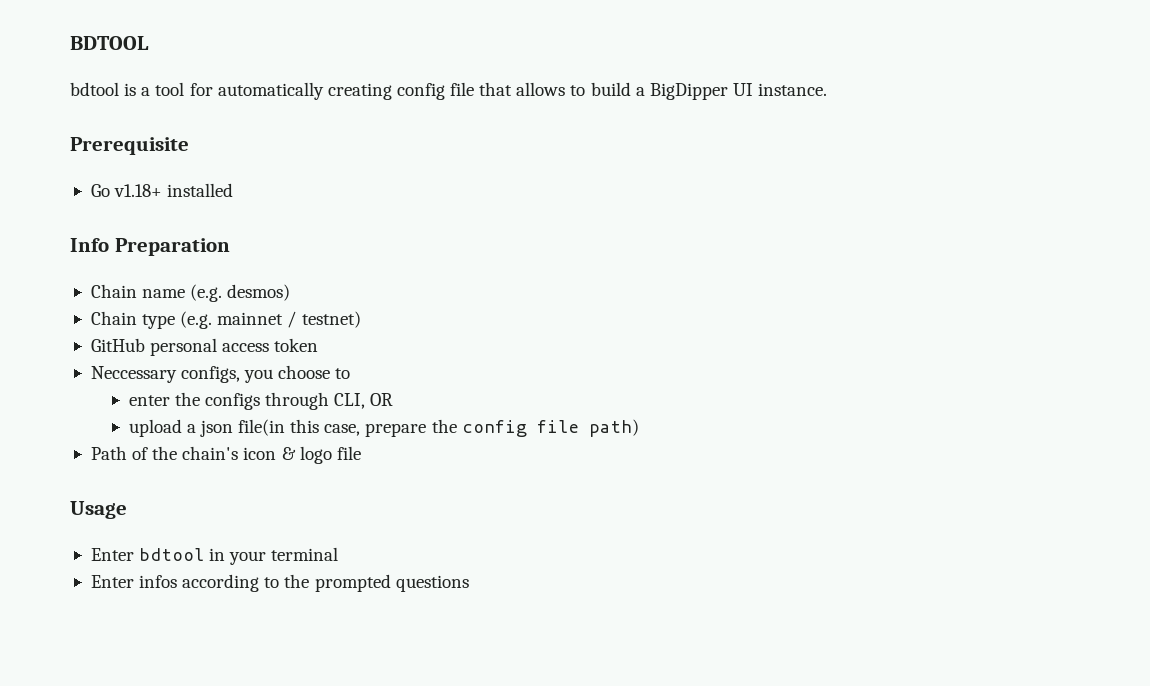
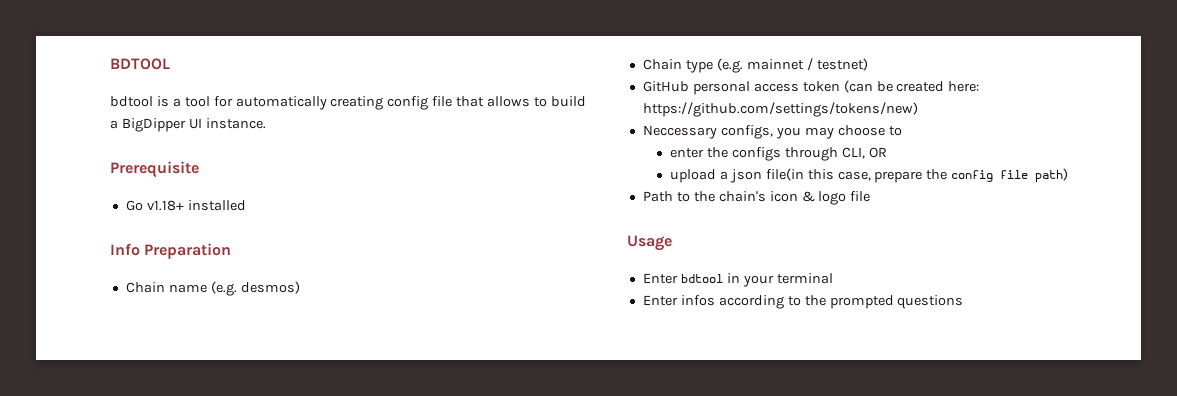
(319, 345) none -> [843,80,980,93] [642,102,918,117] (can be created here: https://github.com/settings/tokens/new)
(274, 376) none -> [804,127,834,139] may
[132,447,149,460] of -> [676,192,690,202] to

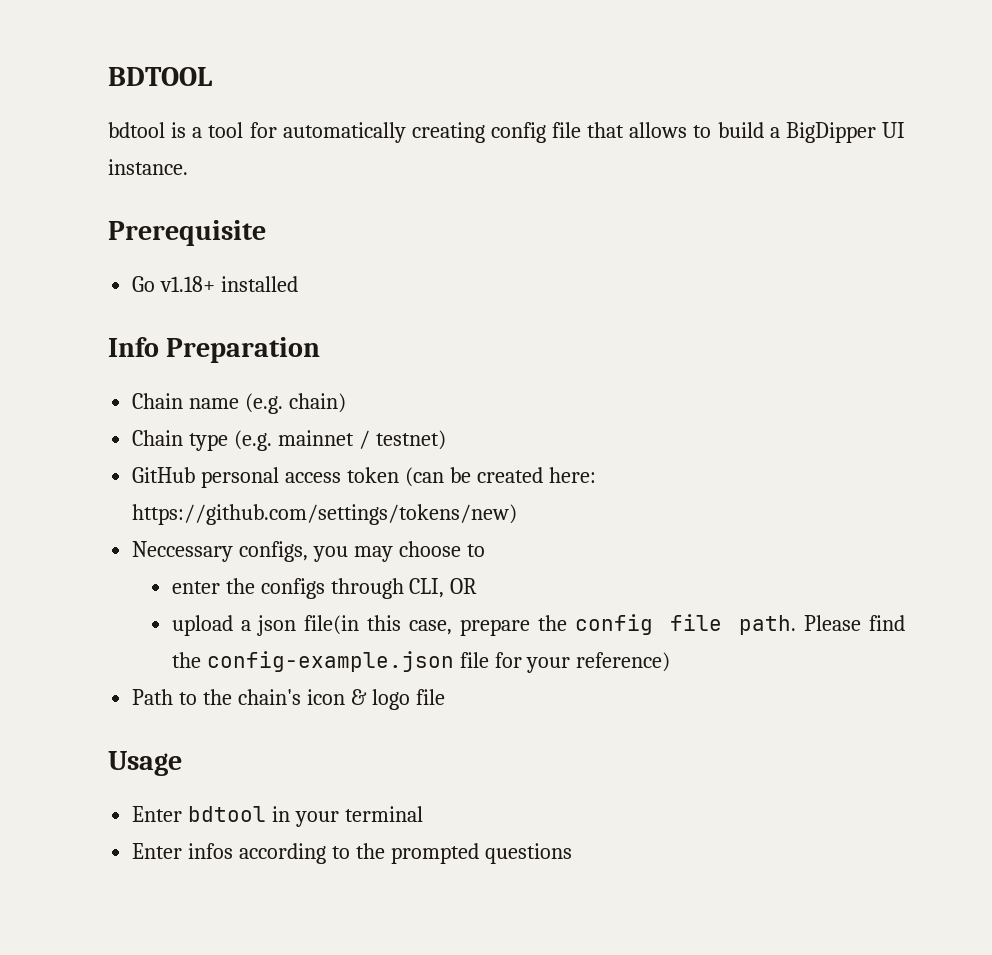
[240,281,300,294] desmos) -> [289,393,347,413] chain)
[1035,168,1069,182] path) -> [739,615,906,635] [171,651,671,673] path. Please find the config-example.json file for your reference)

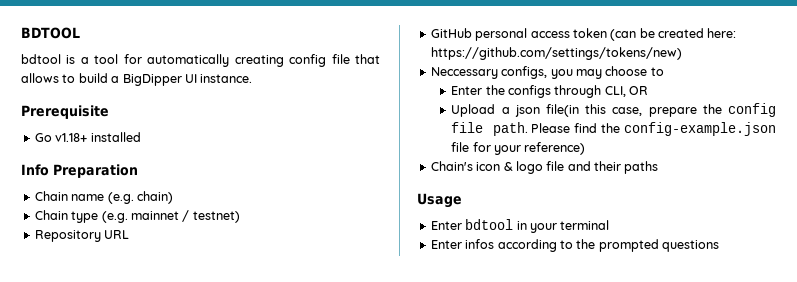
(446, 440) none -> [34,230,130,242] // Repository URL
[171,581,220,594] enter -> [451,86,483,95] Enter
[171,615,233,636] upload -> [451,104,496,117] Upload
[132,689,302,705] Path to the chain's -> [430,161,473,171] Chain's
(445, 697) none -> [567,161,659,174] and their paths

